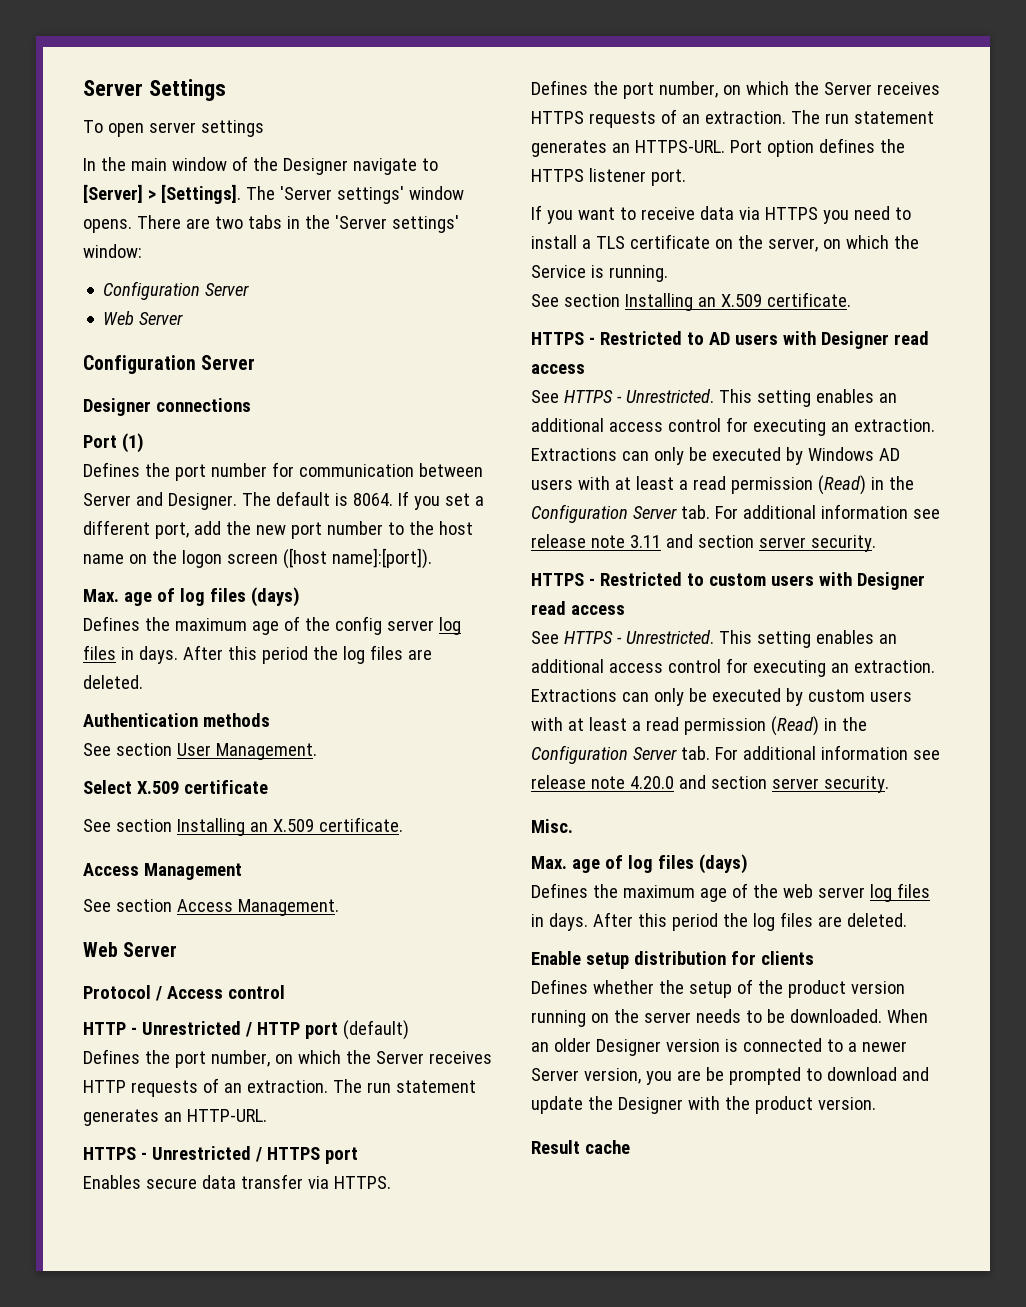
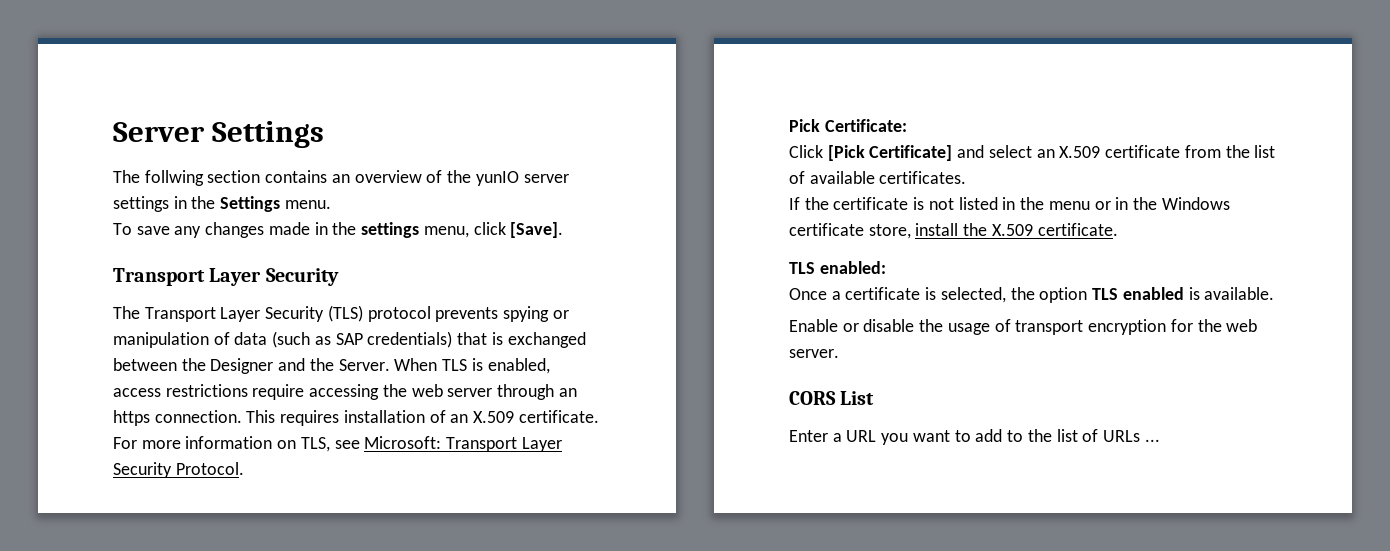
[83,120,264,137] [83,156,438,175] [83,184,464,204] [83,215,459,233] [83,244,142,258] [103,281,250,300] [103,311,184,325] [83,355,256,374] [83,398,251,416] [83,433,144,453] [83,462,483,481] [83,491,484,510] [83,520,473,539] [83,548,432,569] [83,587,300,607] [83,616,461,635] [83,645,432,664] [83,675,143,689] [83,713,270,727] [83,743,317,760] [83,780,268,794] [83,817,403,836] [83,863,242,880] [83,899,339,916] [83,942,178,957] [83,985,285,1001] [83,1020,409,1040] [83,1049,492,1068] [83,1078,476,1097] [83,1109,267,1126] [83,1146,358,1164] [83,1174,391,1189] [531,80,940,99] [531,109,934,128] [531,138,905,157] [531,168,686,186] [531,205,911,224] [531,234,919,252] [531,265,668,282] [531,292,851,311] [531,331,929,349] [531,364,585,374] [531,389,897,407] [531,417,935,436] [531,447,900,465] [531,475,914,495] [531,504,940,523] [531,534,876,552] [531,572,925,590] [531,601,625,615] [531,630,897,648] [531,658,935,677] [531,688,912,706] [531,716,867,736] [531,745,940,764] [531,775,889,793] [531,819,573,833] [531,854,748,874] [531,883,930,902] [531,912,907,931] [531,951,814,969] [531,979,905,998] [531,1009,928,1027] [531,1038,907,1056] [531,1067,929,1085] [531,1096,876,1114] [531,1140,630,1154] To open server settings // In the main window of the Designer navigate to [Server] > [Settings]. The 'Server settings' window opens. There are two tabs in the 'Server settings' window: // Configuration Server // Web Server // Configuration Server // Designer connections // Port (1) // Defines the port number for communication between Server and Designer. The default is 8064. If you set a different port, add the new port number to the host name on the logon screen ([host name]:[port]). // Max. age of log files (days) // Defines the maximum age of the config server log files in days. After this period the log files are deleted. // Authentication methods // See section User Management. // Select X.509 certificate // See section Installing an X.509 certificate. // Access Management // See section Access Management. // Web Server // Protocol / Access control // HTTP - Unrestricted / HTTP port (default) // Defines the port number, on which the Server receives HTTP requests of an extraction. The run statement generates an HTTP-URL. // HTTPS - Unrestricted / HTTPS port // Enables secure data transfer via HTTPS. // Defines the port number, on which the Server receives HTTPS requests of an extraction. The run statement generates an HTTPS-URL. Port option defines the HTTPS listener port. // If you want to receive data via HTTPS you need to install a TLS certificate on the server, on which the Service is running. // See section Installing an X.509 certificate. // HTTPS - Restricted to AD users with Designer read access // See HTTPS - Unrestricted. This setting enables an additional access control for executing an extraction. Extractions can only be executed by Windows AD users with at least a read permission (Read) in the Configuration Server tab. For additional information see release note 3.11 and section server security. // HTTPS - Restricted to custom users with Designer read access // See HTTPS - Unrestricted. This setting enables an additional access control for executing an extraction. Extractions can only be executed by custom users with at least a read permission (Read) in the Configuration Server tab. For additional information see release note 4.20.0 and section server security. // Misc. // Max. age of log files (days) // Defines the maximum age of the web server log files in days. After this period the log files are deleted. // Enable setup distribution for clients // Defines whether the setup of the product version running on the server needs to be downloaded. When an older Designer version is connected to a newer Server version, you are be prompted to download and update the Designer with the product version. // Result cache -> [113,170,569,186] [113,196,331,212] [113,222,564,238] [113,268,339,286] [113,305,569,322] [113,331,586,348] [113,358,550,374] [113,384,577,400] [113,410,599,426] [113,436,562,452] [113,462,244,478] [789,119,907,132] [789,145,1276,161] [789,171,967,184] [789,197,1230,210] [789,223,1118,239] [789,261,886,274] [789,287,1275,303] [789,319,1258,335] [789,349,839,358] [789,391,875,405] [789,429,1160,445] The follwing section contains an overview of the yunIO server settings in the Settings menu. // To save any changes made in the settings menu, click [Save]. // Transport Layer Security // The Transport Layer Security (TLS) protocol prevents spying or manipulation of data (such as SAP credentials) that is exchanged between the Designer and the Server. When TLS is enabled, access restrictions require accessing the web server through an https connection. This requires installation of an X.509 certificate. For more information on TLS, see Microsoft: Transport Layer Security Protocol. // Pick Certificate: // Click [Pick Certificate] and select an X.509 certificate from the list of available certificates. // If the certificate is not listed in the menu or in the Windows certificate store, install the X.509 certificate. // TLS enabled: // Once a certificate is selected, the option TLS enabled is available. // Enable or disable the usage of transport encryption for the web server. // CORS List // Enter a URL you want to add to the list of URLs ...

